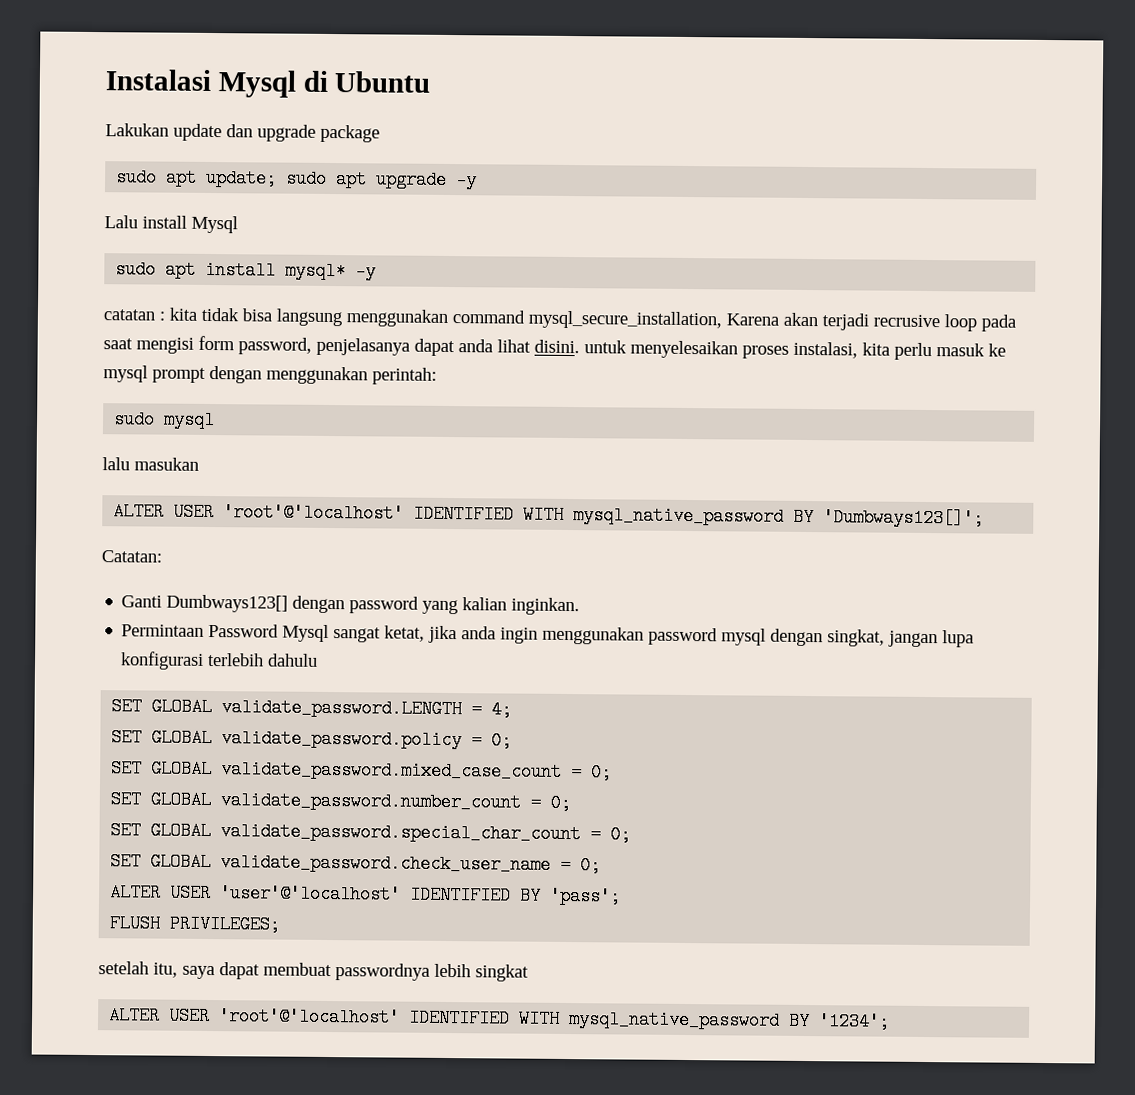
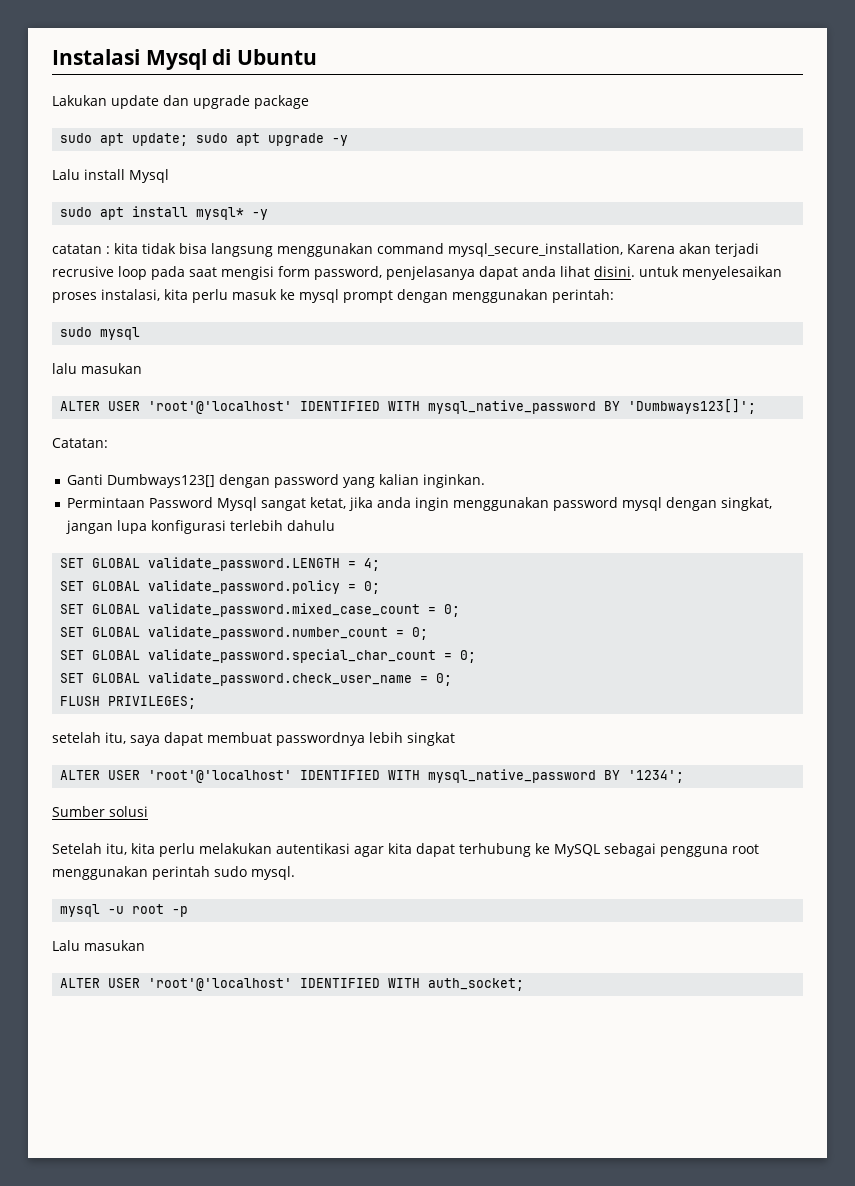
[110,883,622,906] // ALTER USER 'user'@'localhost' IDENTIFIED BY 'pass'; -> (453, 679) none
(891, 1021) none -> [52,806,148,817] [52,843,759,857] [52,866,295,880] [60,904,189,917] [52,940,145,951] [60,978,525,991] // Sumber solusi // Setelah itu, kita perlu melakukan autentikasi agar kita dapat terhubung ke MySQL sebagai pengguna root menggunakan perintah sudo mysql. // mysql -u root -p // Lalu masukan // ALTER USER 'root'@'localhost' IDENTIFIED WITH auth_socket;

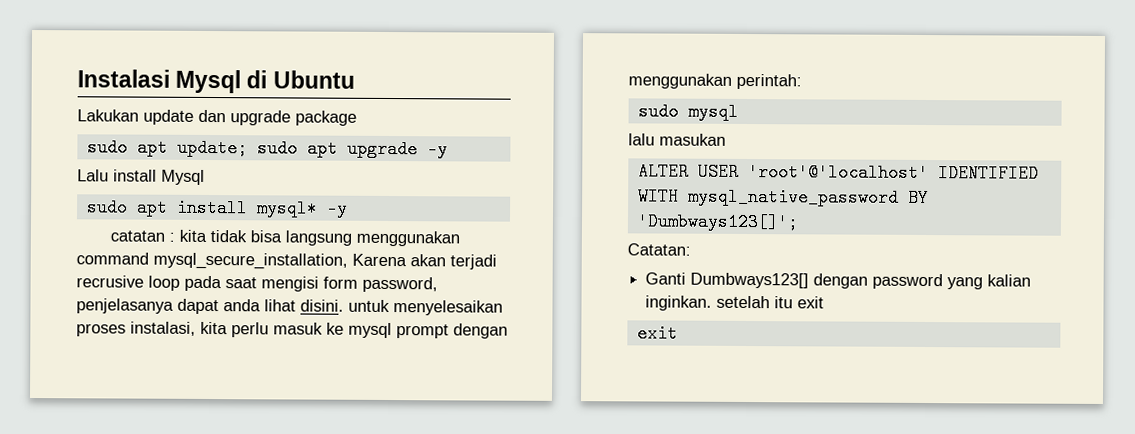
[66,497,772,511] [65,520,335,534] [60,557,381,571] [60,580,381,594] [60,603,461,617] [60,626,429,640] [60,649,477,663] [60,672,453,686] [60,696,197,709] [52,732,455,746] [60,769,685,783] [52,806,148,817] [52,843,759,857] [52,866,295,880] [60,904,189,917] [52,940,145,951] [60,978,525,991] // Permintaan Password Mysql sangat ketat, jika anda ingin menggunakan password mysql dengan singkat, jangan lupa konfigurasi terlebih dahulu // SET GLOBAL validate_password.LENGTH = 4; // SET GLOBAL validate_password.policy = 0; // SET GLOBAL validate_password.mixed_case_count = 0; // SET GLOBAL validate_password.number_count = 0; // SET GLOBAL validate_password.special_char_count = 0; // SET GLOBAL validate_password.check_user_name = 0; // FLUSH PRIVILEGES; // setelah itu, saya dapat membuat passwordnya lebih singkat // ALTER USER 'root'@'localhost' IDENTIFIED WITH mysql_native_password BY '1234'; // Sumber solusi // Setelah itu, kita perlu melakukan autentikasi agar kita dapat terhubung ke MySQL sebagai pengguna root menggunakan perintah sudo mysql. // mysql -u root -p // Lalu masukan // ALTER USER 'root'@'localhost' IDENTIFIED WITH auth_socket; -> [716,295,825,309] [636,324,678,343] setelah itu exit // exit

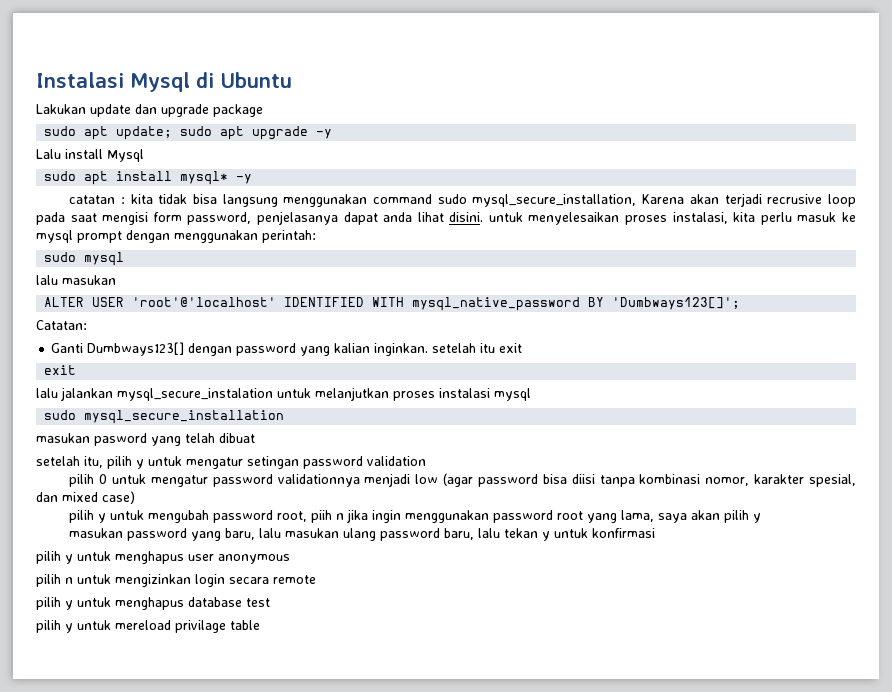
(149, 258) none -> [437,194,467,204] sudo
(678, 333) none -> [36,387,531,401] [44,410,285,424] [36,433,255,446] [36,456,426,469] [69,473,856,487] [36,491,135,504] [69,509,762,523] [69,528,656,541] [36,551,290,564] [36,574,316,587] [36,597,270,610] [36,620,260,633] // lalu jalankan mysql_secure_instalation untuk melanjutkan proses instalasi mysql // sudo mysql_secure_installation // masukan pasword yang telah dibuat // setelah itu, pilih y untuk mengatur setingan password validation // pilih 0 untuk mengatur password validationnya menjadi low (agar password bisa diisi tanpa kombinasi nomor, karakter spesial, dan mixed case) // pilih y untuk mengubah password root, piih n jika ingin menggunakan password root yang lama, saya akan pilih y // masukan password yang baru, lalu masukan ulang password baru, lalu tekan y untuk konfirmasi // pilih y untuk menghapus user anonymous // pilih n untuk mengizinkan login secara remote // pilih y untuk menghapus database test // pilih y untuk mereload privilage table

